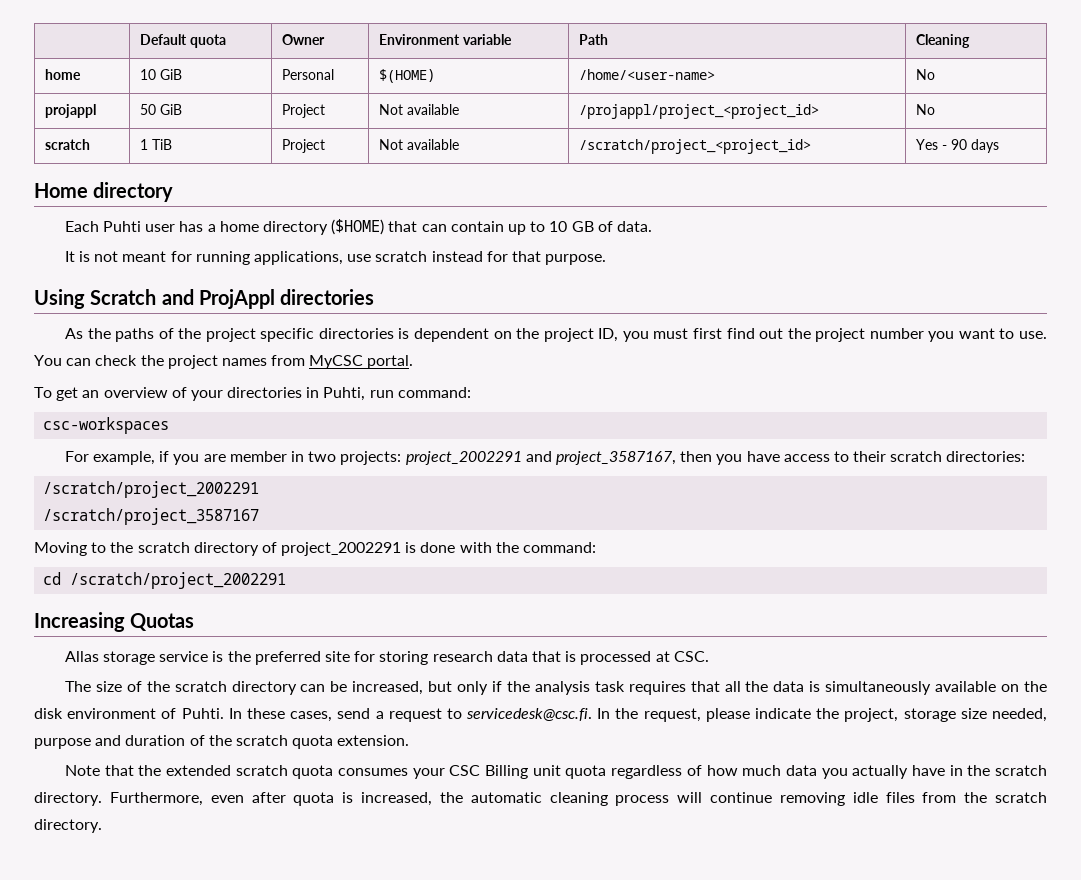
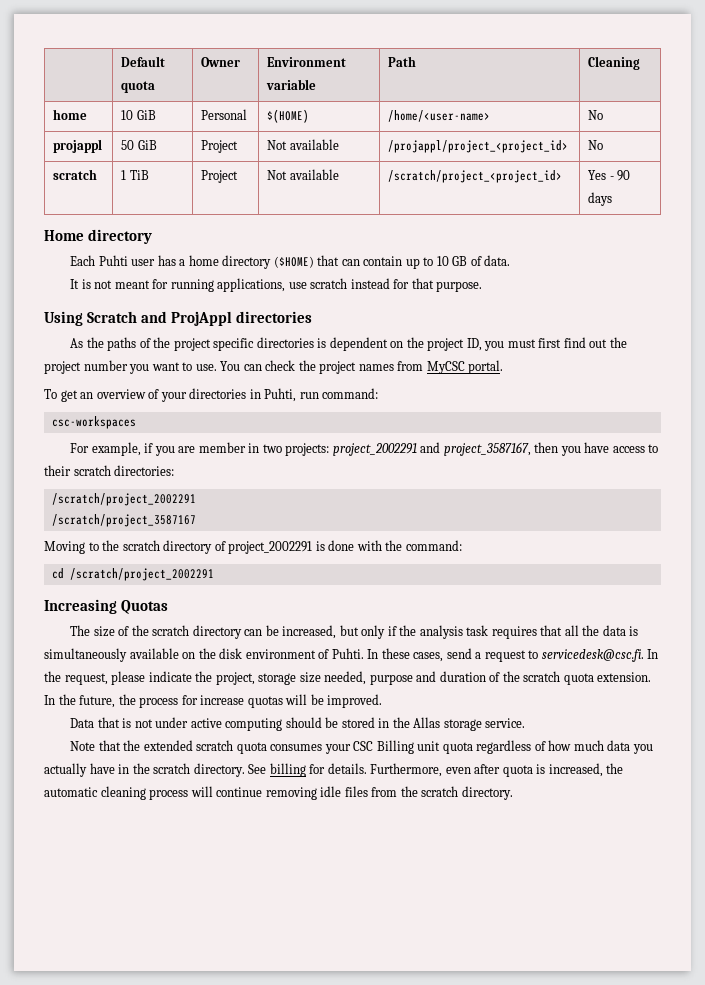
[64,651,709,665] // Allas storage service is the preferred site for storing research data that is processed at CSC. -> (168, 607) none
(410, 740) none -> [44,694,383,708] [70,717,526,731] In the future, the process for increase quotas will be improved. // Data that is not under active computing should be stored in the Allas storage service.
(102, 799) none -> [248,763,367,777] See billing for details.

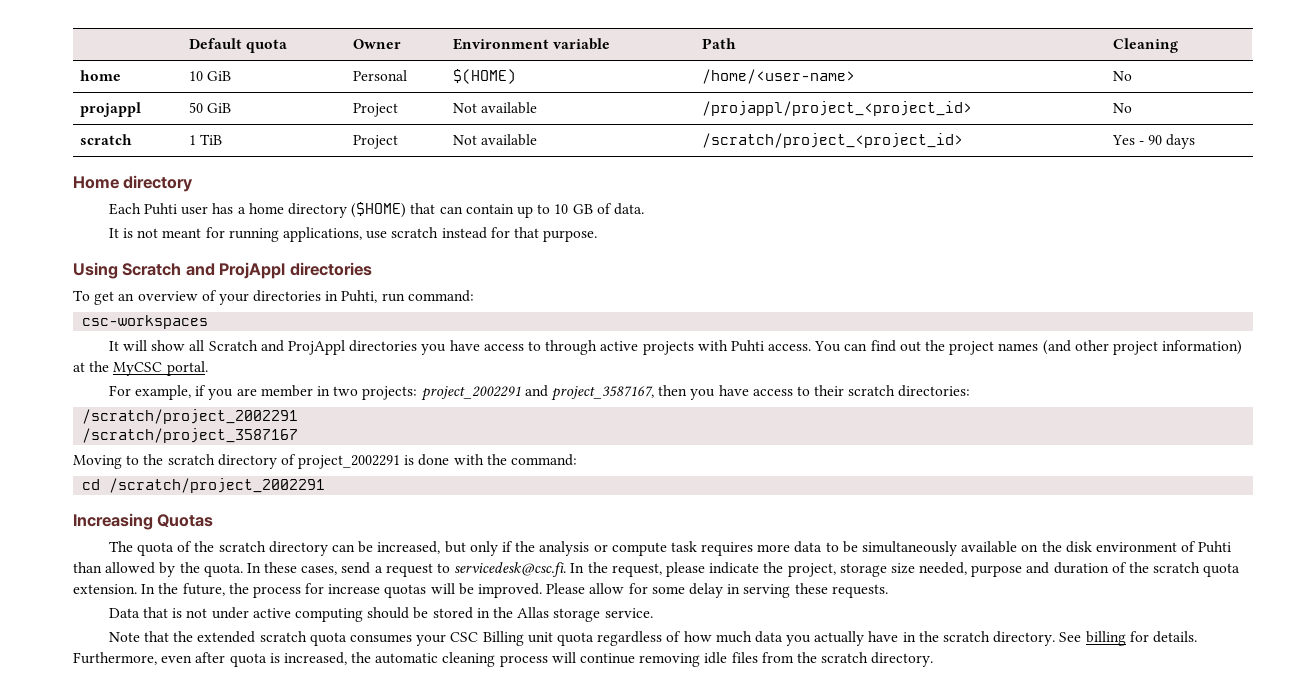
[70,337,627,351] [44,360,504,374] // As the paths of the project specific directories is dependent on the project ID, you must first find out the project number you want to use. You can check the project names from MyCSC portal. -> (372, 269) none
(136, 422) none -> [108,340,1243,355] [73,361,208,376] // It will show all Scratch and ProjAppl directories you have access to through active projects with Puhti access. You can find out the project names (and other project information) at the MyCSC portal.
[93,626,115,637] size -> [137,542,175,556] quota
[466,625,639,639] task requires that all the data is -> [593,541,858,556] or compute task requires more data to be
[331,648,364,659] Puhti. -> [1198,541,1232,553] [73,562,243,577] Puhti than allowed by the quota.
(383, 701) none -> [546,583,888,598] Please allow for some delay in serving these requests.

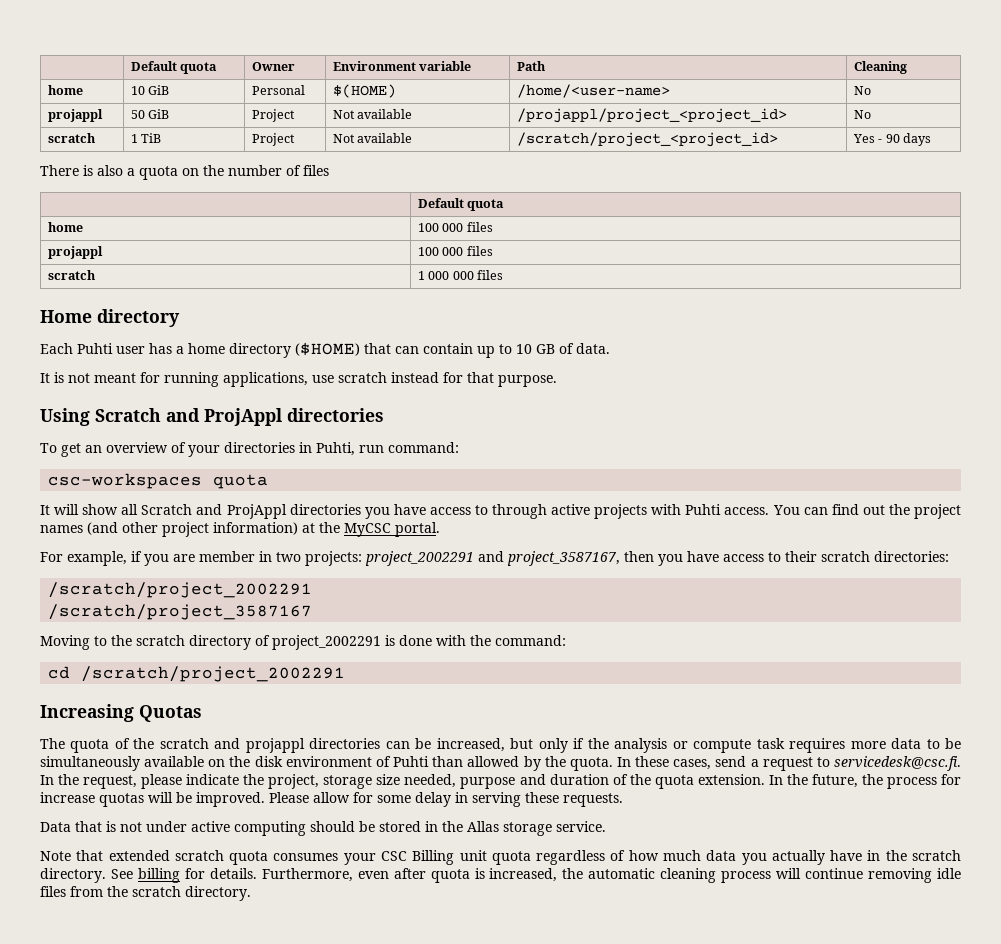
(1196, 141) none -> [40,165,329,180] [417,198,505,211] [47,222,83,232] [417,222,493,232] [47,246,103,259] [417,246,493,256] [47,270,96,280] [417,270,503,280] // There is also a quota on the number of files // | Default quota // home | 100 000 files // projappl | 100 000 files // scratch | 1 000 000 files
(209, 322) none -> [213,474,269,489] quota
[268,541,328,556] directory -> [214,738,381,753] and projappl directories
[1153,562,1201,573] scratch -> (651, 779) none
[173,631,194,642] the -> (104, 855) none

